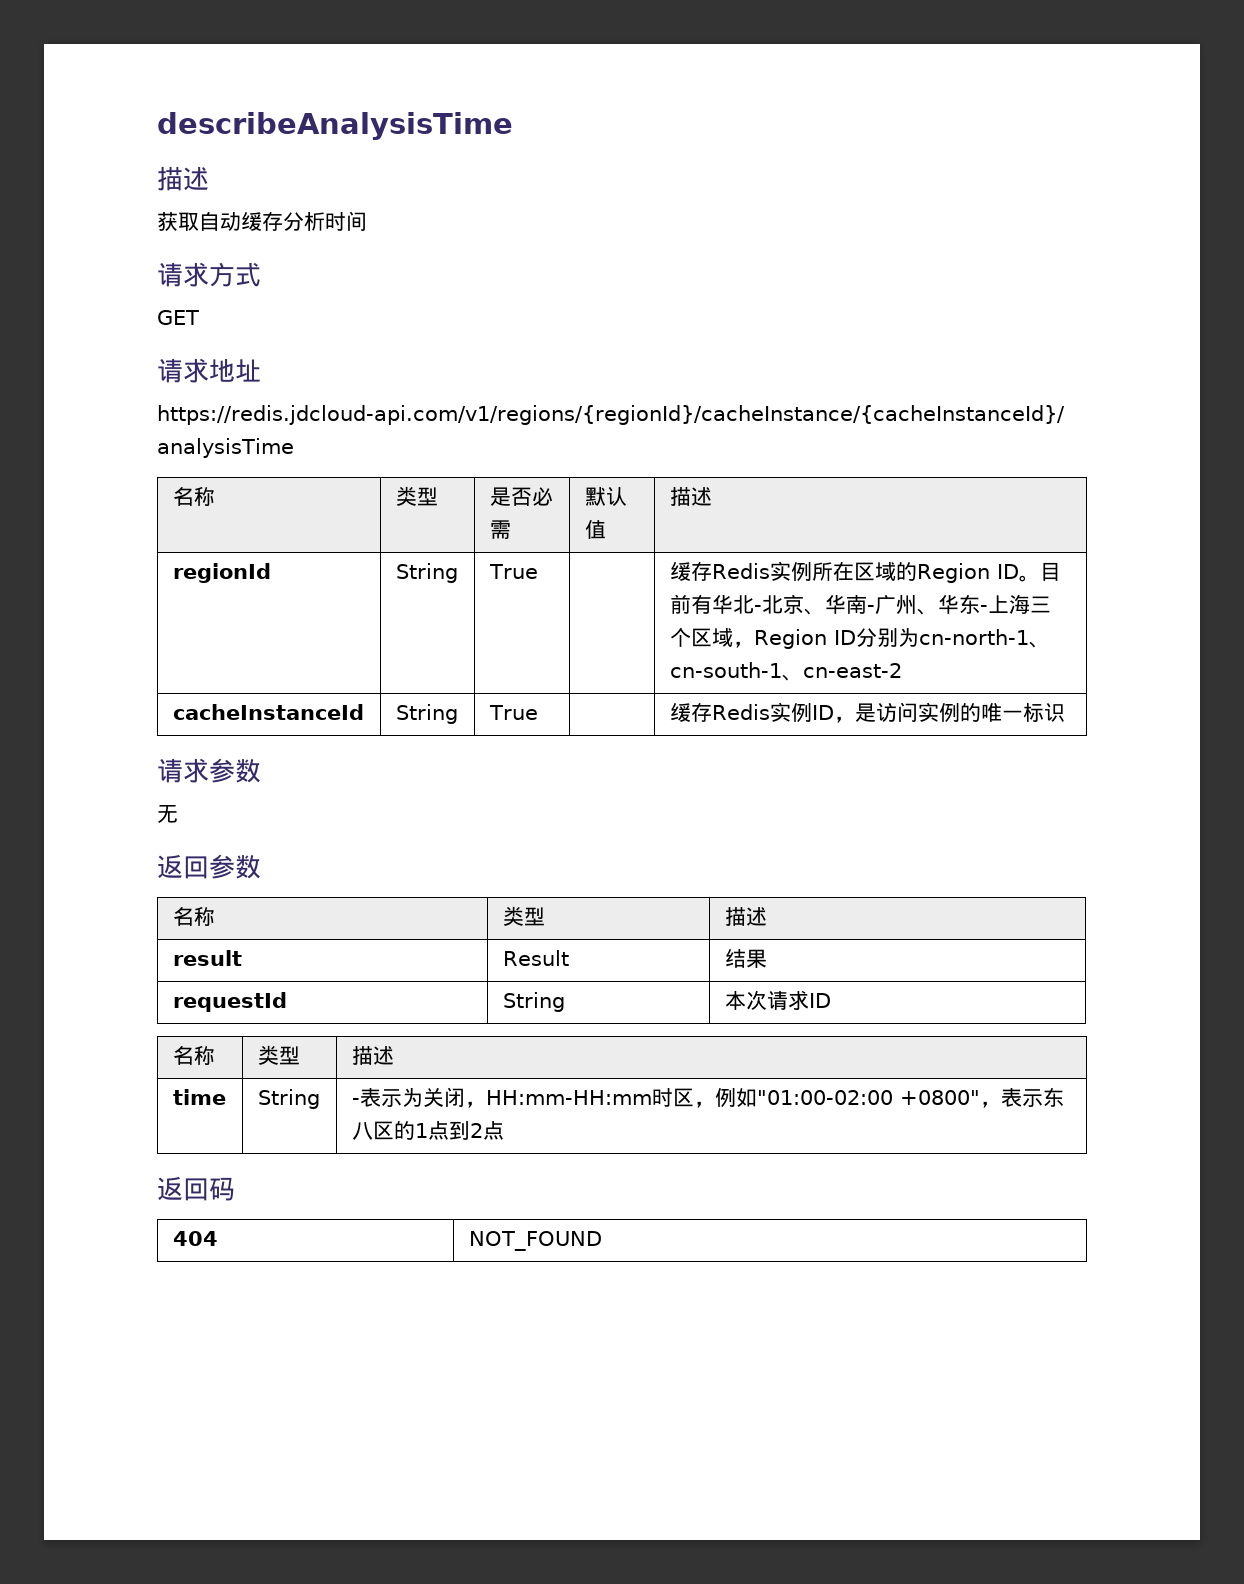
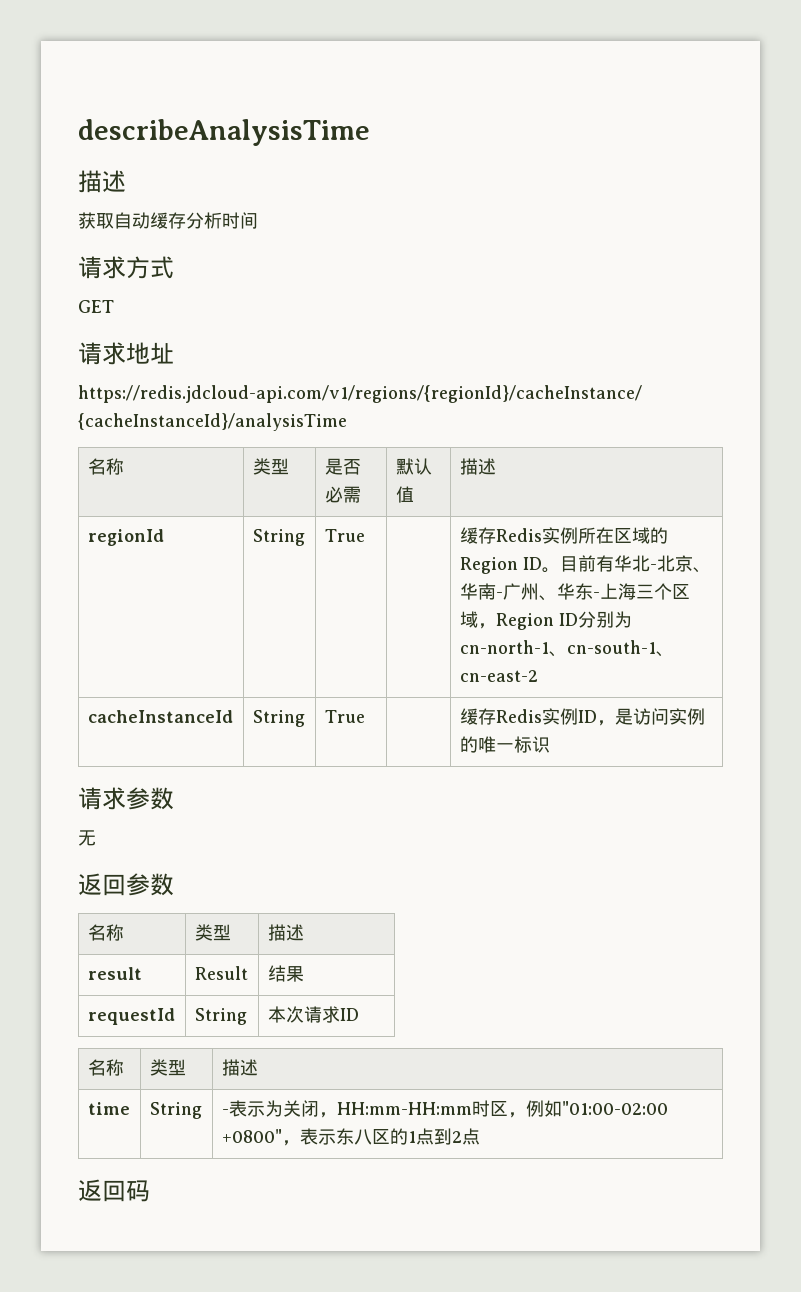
[172,1231,218,1246] [468,1231,602,1251] // 404 | NOT_FOUND -> (150, 1191) none

